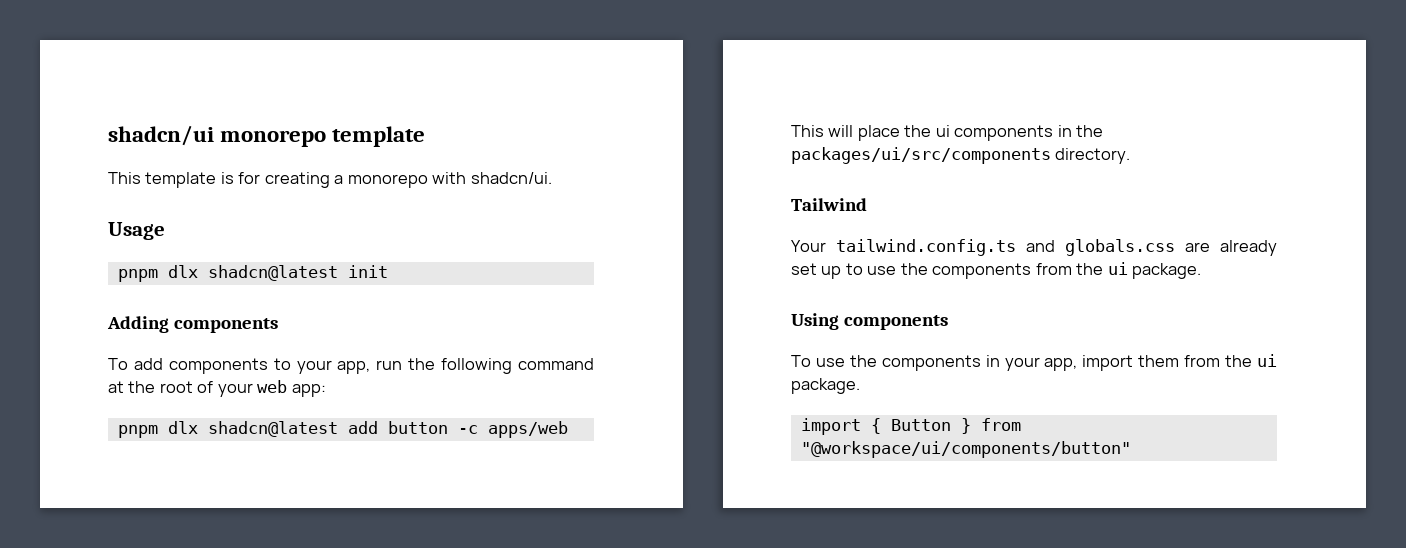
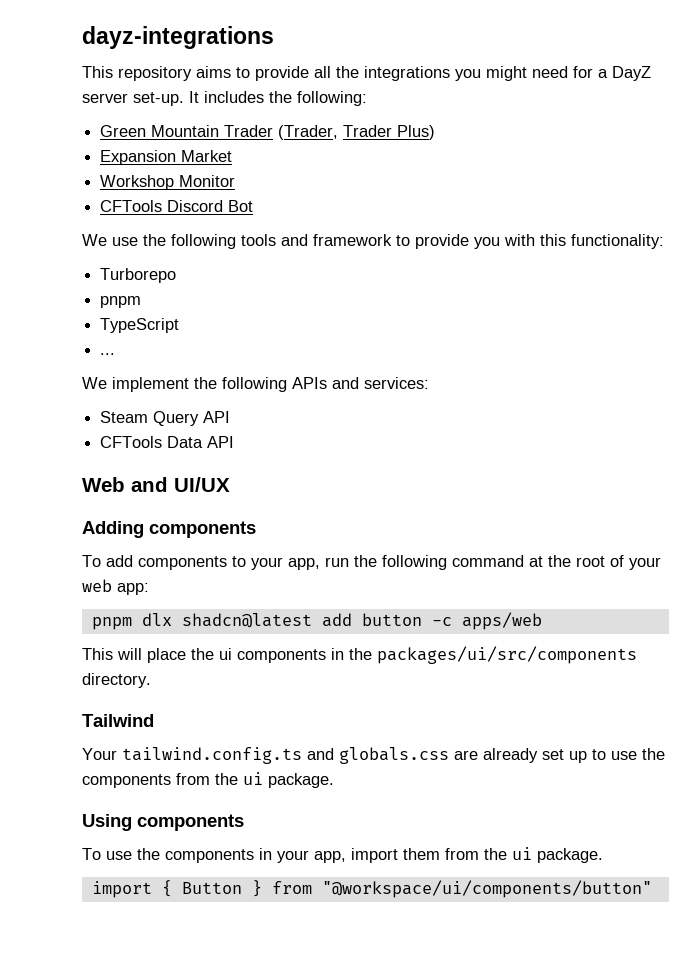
[108,125,426,147] [108,172,552,188] [108,222,165,240] [117,265,388,282] shadcn/ui monorepo template // This template is for creating a monorepo with shadcn/ui. // Usage // pnpm dlx shadcn@latest init -> [82,26,274,49] [82,66,651,81] [82,91,367,106] [100,125,436,140] [100,150,233,165] [100,175,236,190] [100,200,254,212] [82,234,664,249] [100,268,177,283] [100,296,142,308] [100,318,180,333] [100,353,116,355] [82,377,429,392] [100,411,231,426] [100,436,235,448] [82,477,230,492] dayz-integrations // This repository aims to provide all the integrations you might need for a DayZ server set-up. It includes the following: // Green Mountain Trader (Trader, Trader Plus) // Expansion Market // Workshop Monitor // CFTools Discord Bot // We use the following tools and framework to provide you with this functionality: // Turborepo // pnpm // TypeScript // ... // We implement the following APIs and services: // Steam Query API // CFTools Data API // Web and UI/UX

